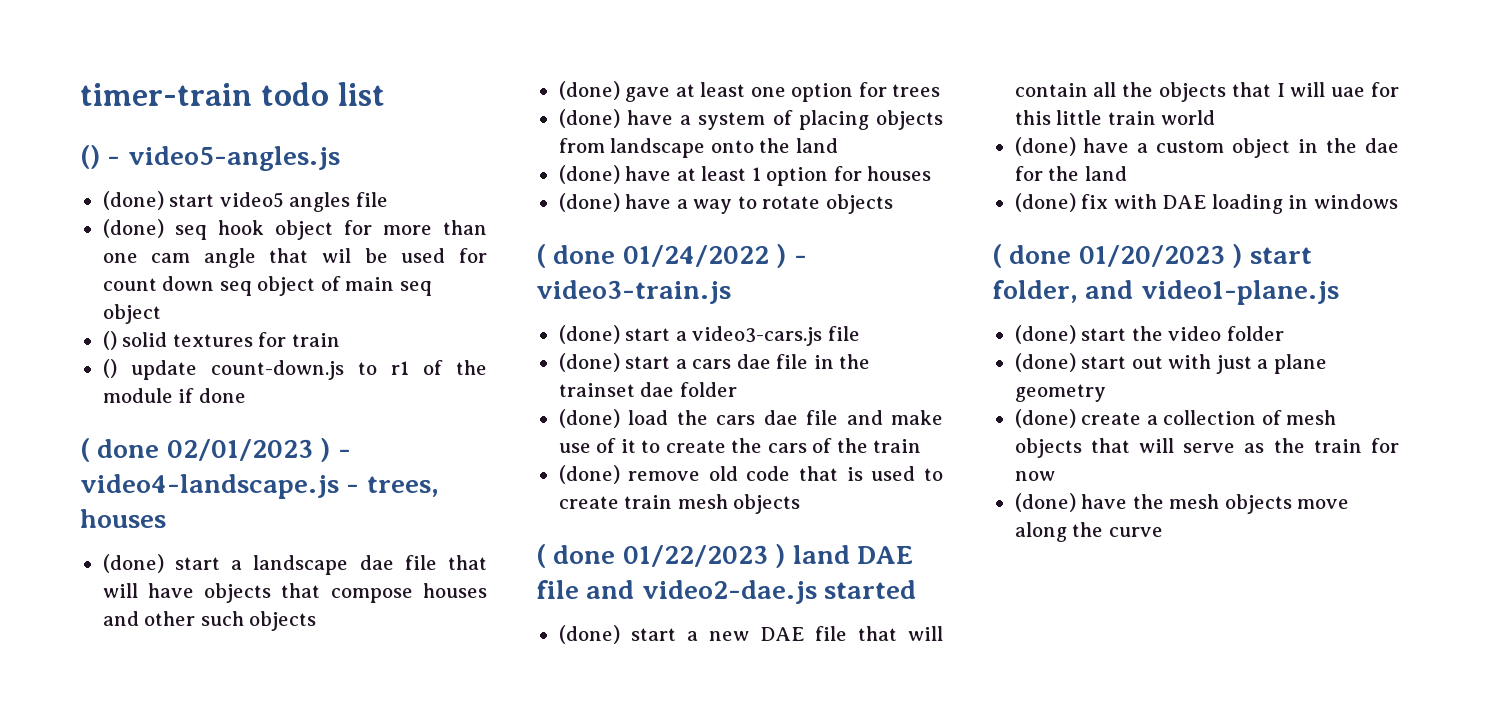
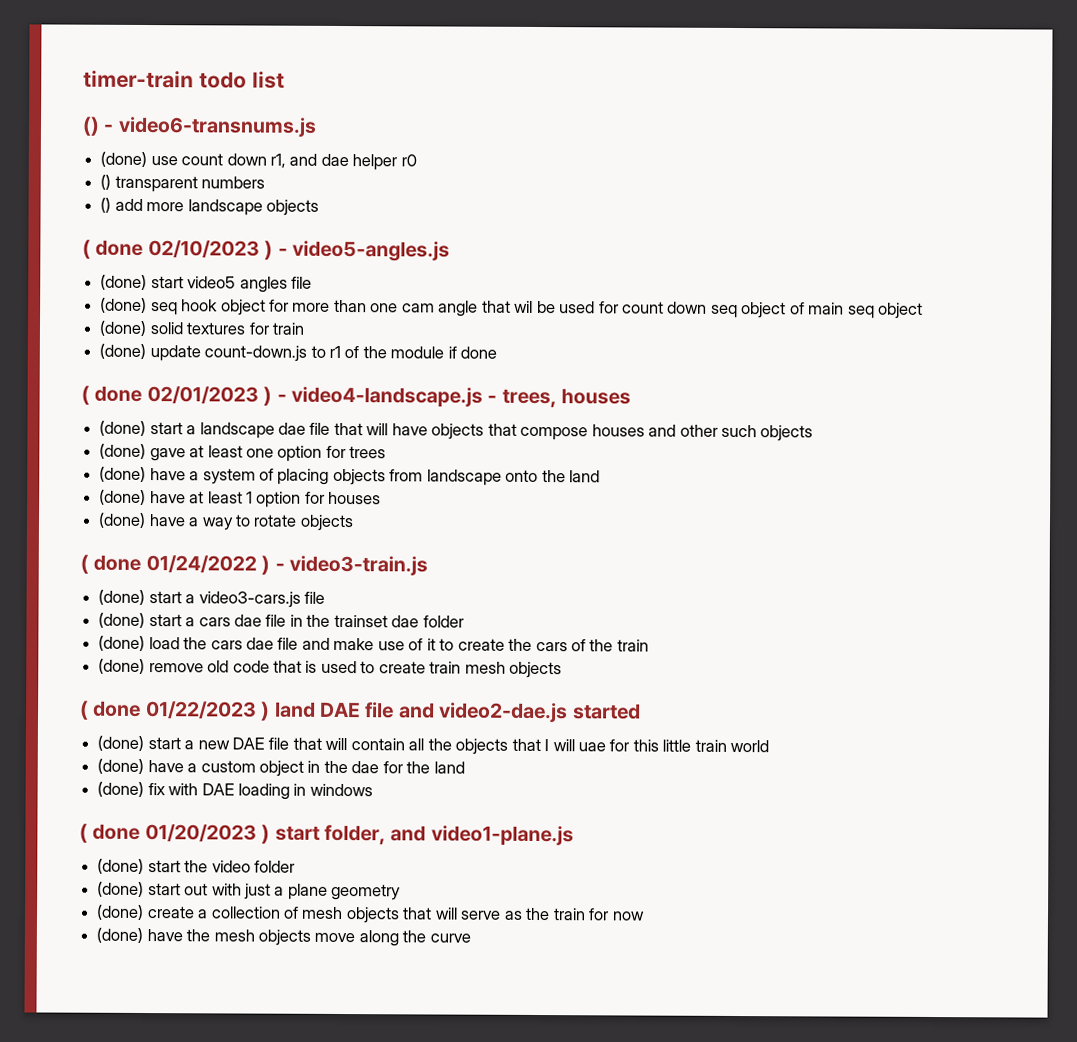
(121, 160) none -> [117,116,317,137] [100,151,417,171] [100,174,266,193] [100,197,319,216] [82,239,288,260] video6-transnums.js // (done) use count down r1, and dae helper r0 // () transparent numbers // () add more landscape objects // ( done 02/10/2023 ) -
[102,331,117,350] () -> [99,320,148,337] (done)
[102,359,117,378] () -> [99,343,147,360] (done)

